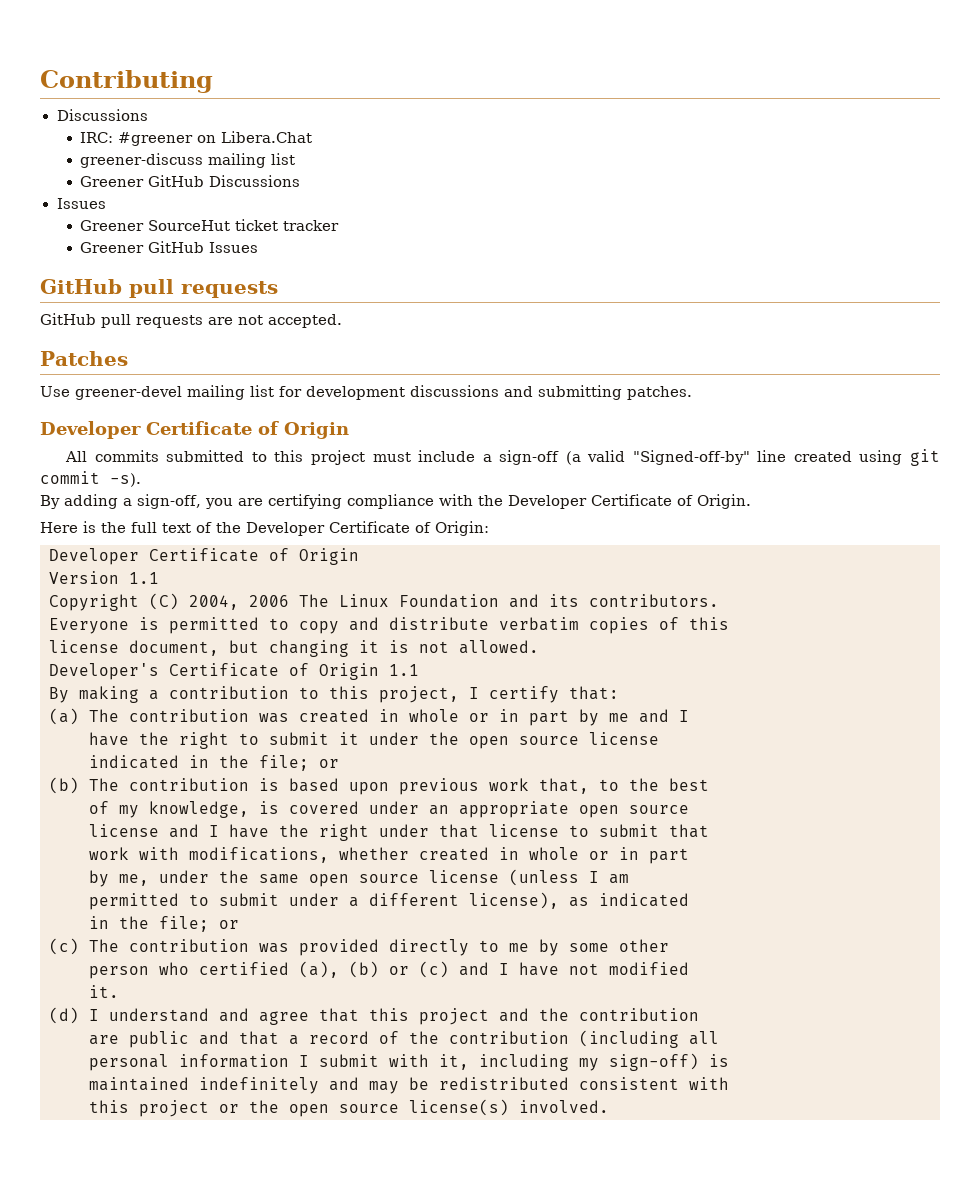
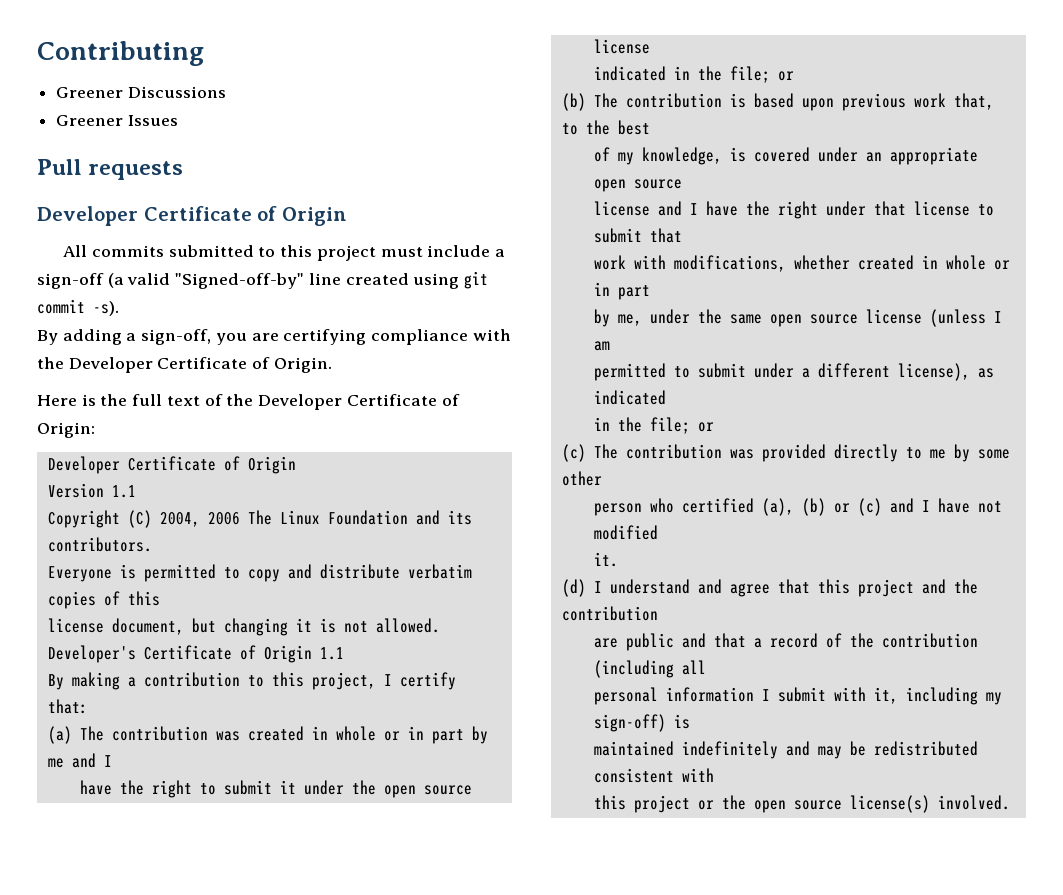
[56,109,148,121] [80,131,313,146] [80,153,296,168] [80,175,301,187] [56,198,106,209] [80,219,340,231] [80,241,259,253] [40,279,278,298] [40,313,342,328] [40,351,128,366] [40,385,692,400] Discussions // IRC: #greener on Libera.Chat // greener-discuss mailing list // Greener GitHub Discussions // Issues // Greener SourceHut ticket tracker // Greener GitHub Issues // GitHub pull requests // GitHub pull requests are not accepted. // Patches // Use greener-devel mailing list for development discussions and submitting patches. -> [56,86,226,98] [56,115,178,126] [37,159,184,180] Greener Discussions // Greener Issues // Pull requests

